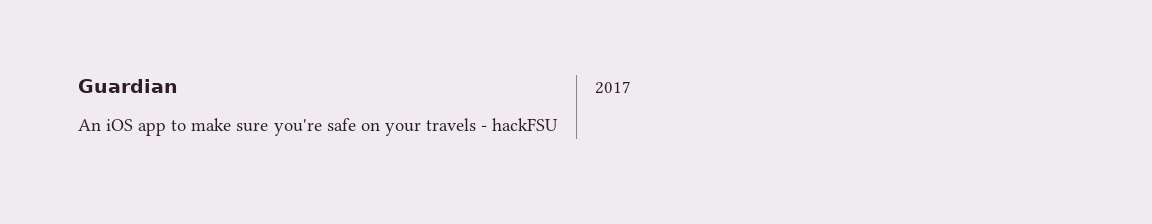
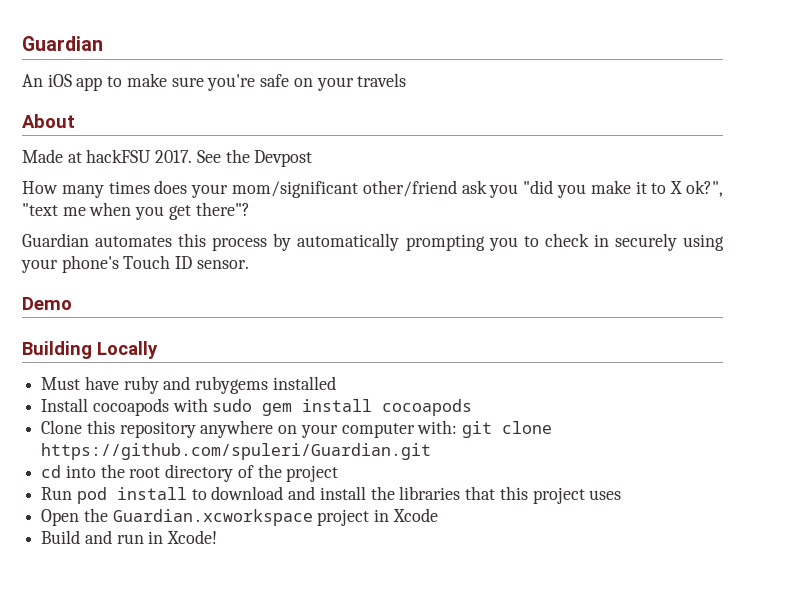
[480,118,558,131] [595,81,631,94] - hackFSU 2017 -> [22,114,75,128] [22,149,313,167] [22,180,723,198] [22,202,250,220] [22,233,725,251] [21,255,249,273] [22,297,72,310] [22,341,158,359] [41,376,336,394] [41,398,473,416] [41,420,553,438] [41,443,432,460] [41,464,339,482] [41,486,622,504] [41,508,438,526] [41,530,218,544] // About // Made at hackFSU 2017. See the Devpost // How many times does your mom/significant other/friend ask you "did you make it to X ok?", "text me when you get there"? // Guardian automates this process by automatically prompting you to check in securely using your phone's Touch ID sensor. // Demo // Building Locally // Must have ruby and rubygems installed // Install cocoapods with sudo gem install cocoapods // Clone this repository anywhere on your computer with: git clone https://github.com/spuleri/Guardian.git // cd into the root directory of the project // Run pod install to download and install the libraries that this project uses // Open the Guardian.xcworkspace project in Xcode // Build and run in Xcode!

